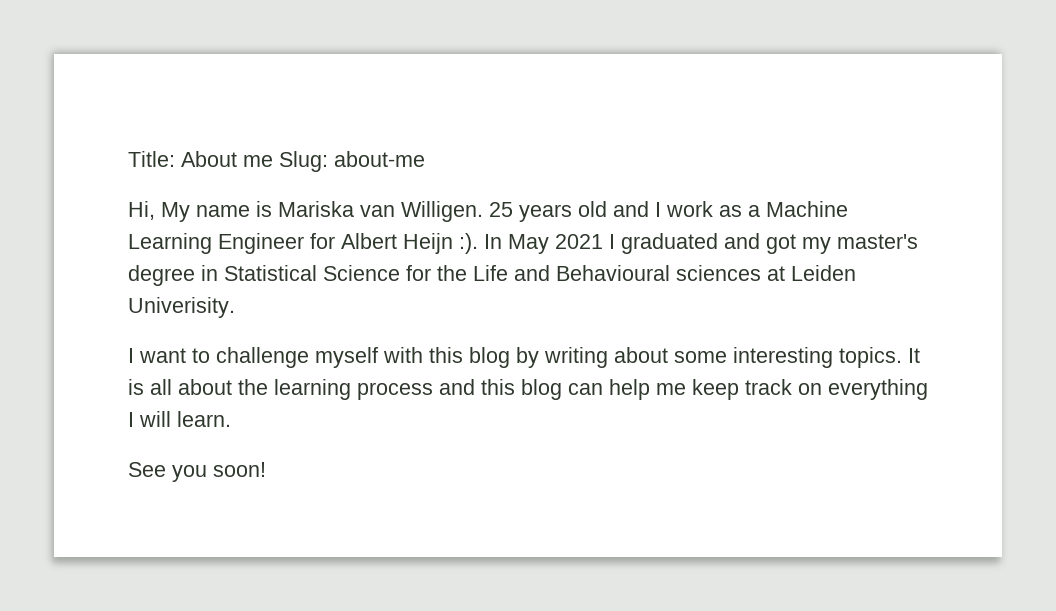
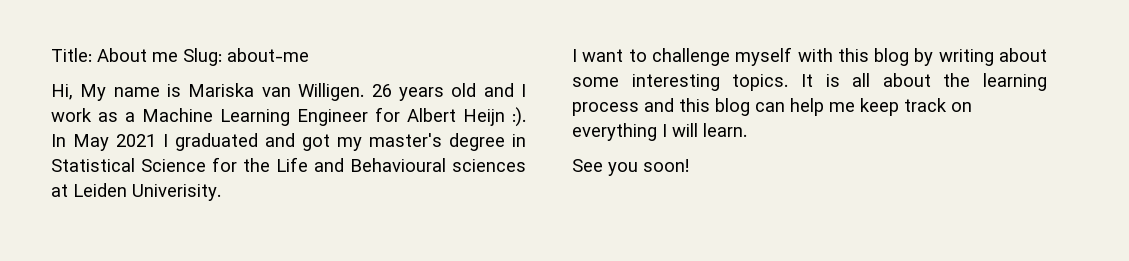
[489,202,513,217] 25 -> [371,84,392,97] 26

